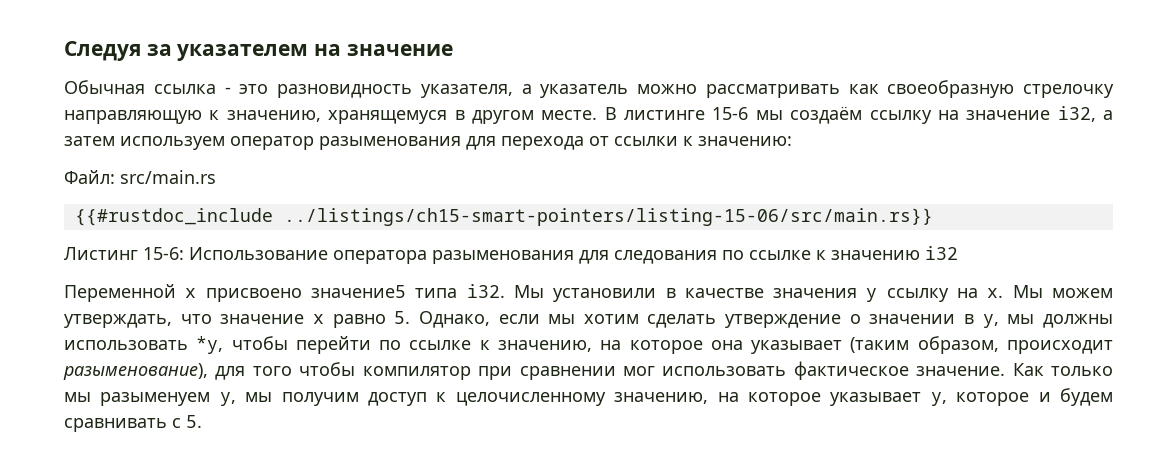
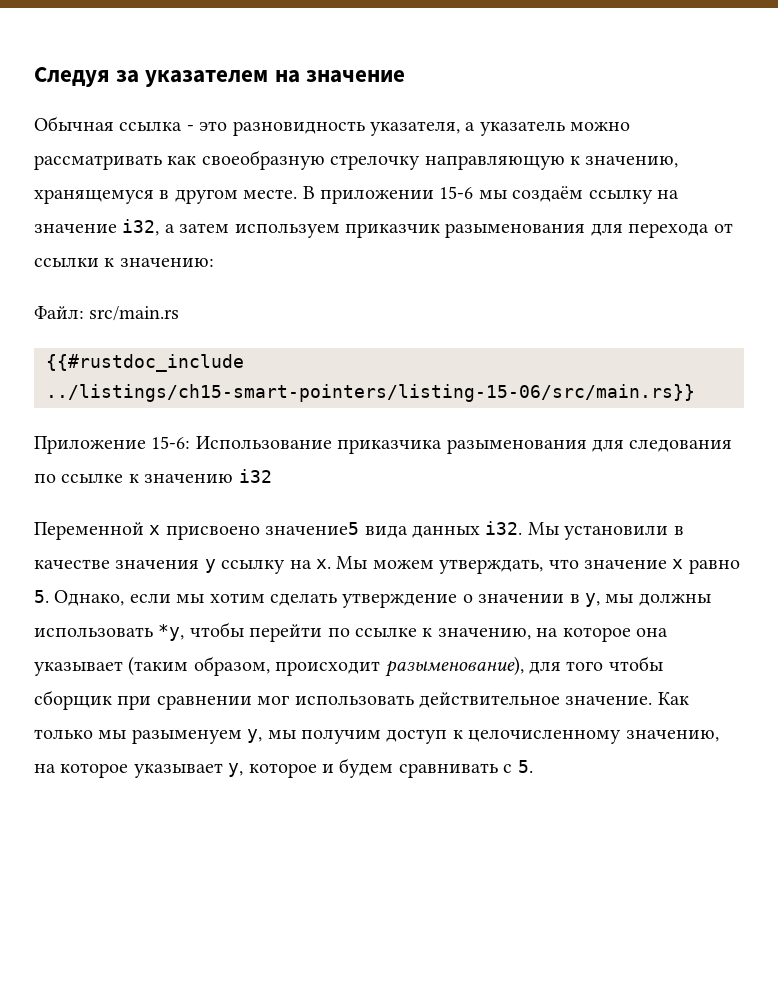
[624,110,705,120] листинге -> [320,189,434,204] приложении
[230,136,314,150] оператор -> [345,223,440,238] приказчик
[64,247,138,260] Листинг -> [34,436,146,454] Приложение
[333,250,427,264] оператора -> [337,439,443,454] приказчика
[415,288,458,298] типа -> [364,525,480,538] вида данных
[362,366,471,380] компилятор -> [34,690,112,710] сборщик
[793,361,909,380] фактическое -> [419,692,560,708] действительное

